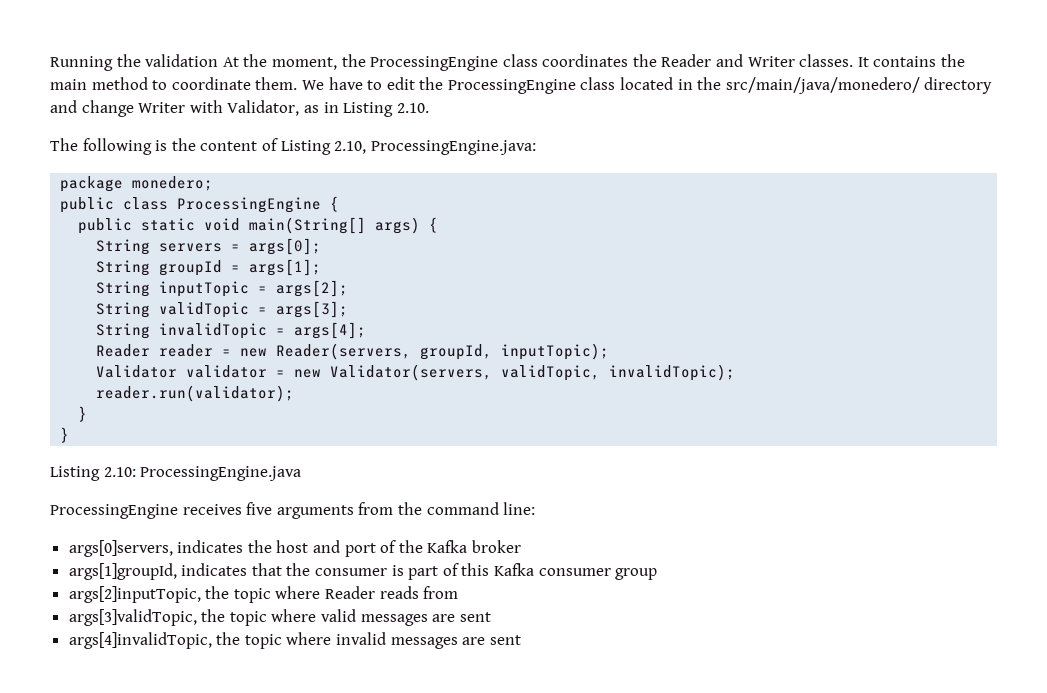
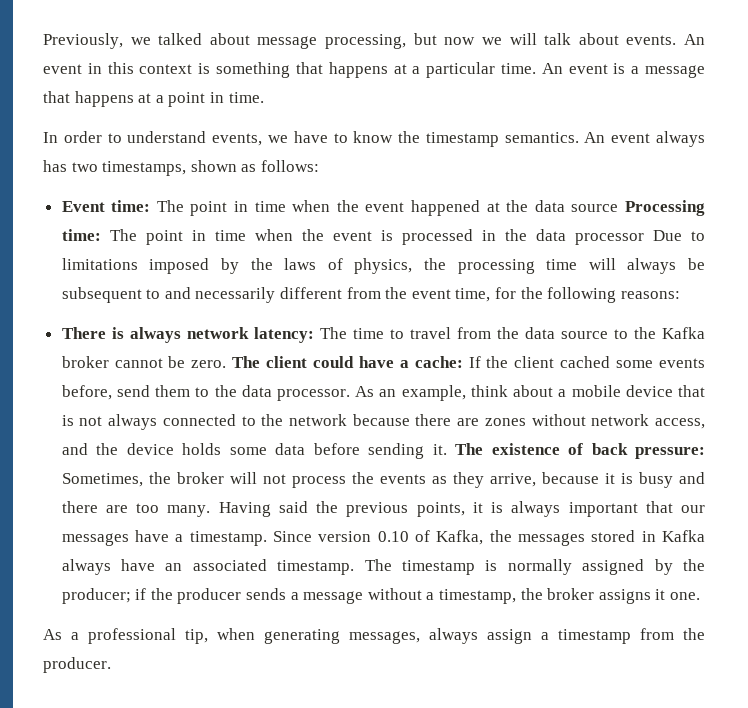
[50,54,966,71] [50,77,993,94] [50,100,429,117] [50,138,536,155] [60,176,214,192] [60,196,340,213] [78,217,439,234] [96,238,322,255] [96,259,322,276] [96,280,349,297] [96,301,349,318] [96,322,367,339] [96,343,610,360] [96,364,736,381] [96,385,295,402] [78,406,88,422] [60,427,70,443] [50,466,302,481] [50,502,536,519] [68,540,522,557] [68,563,658,580] [68,586,459,603] [68,609,491,626] [68,632,521,649] Running the validation At the moment, the ProcessingEngine class coordinates the Reader and Writer classes. It contains the main method to coordinate them. We have to edit the ProcessingEngine class located in the src/main/java/monedero/ directory and change Writer with Validator, as in Listing 2.10. // The following is the content of Listing 2.10, ProcessingEngine.java: // package monedero; // public class ProcessingEngine { // public static void main(String[] args) { // String servers = args[0]; // String groupId = args[1]; // String inputTopic = args[2]; // String validTopic = args[3]; // String invalidTopic = args[4]; // Reader reader = new Reader(servers, groupId, inputTopic); // Validator validator = new Validator(servers, validTopic, invalidTopic); // reader.run(validator); // } // } // Listing 2.10: ProcessingEngine.java // ProcessingEngine receives five arguments from the command line: // args[0]servers, indicates the host and port of the Kafka broker // args[1]groupId, indicates that the consumer is part of this Kafka consumer group // args[2]inputTopic, the topic where Reader reads from // args[3]validTopic, the topic where valid messages are sent // args[4]invalidTopic, the topic where invalid messages are sent -> [43,33,705,49] [43,62,705,78] [43,91,264,107] [43,131,706,147] [43,160,319,176] [61,200,705,216] [61,229,705,245] [61,258,706,274] [61,287,680,303] [61,327,705,343] [61,356,705,368] [61,385,705,401] [61,414,705,430] [61,443,705,459] [61,472,705,488] [61,501,705,517] [61,530,705,546] [61,559,705,575] [61,588,700,604] [43,628,705,644] [43,657,111,673] Previously, we talked about message processing, but now we will talk about events. An event in this context is something that happens at a particular time. An event is a message that happens at a point in time. // In order to understand events, we have to know the timestamp semantics. An event always has two timestamps, shown as follows: // Event time: The point in time when the event happened at the data source Processing time: The point in time when the event is processed in the data processor Due to limitations imposed by the laws of physics, the processing time will always be subsequent to and necessarily different from the event time, for the following reasons: // There is always network latency: The time to travel from the data source to the Kafka broker cannot be zero. The client could have a cache: If the client cached some events before, send them to the data processor. As an example, think about a mobile device that is not always connected to the network because there are zones without network access, and the device holds some data before sending it. The existence of back pressure: Sometimes, the broker will not process the events as they arrive, because it is busy and there are too many. Having said the previous points, it is always important that our messages have a timestamp. Since version 0.10 of Kafka, the messages stored in Kafka always have an associated timestamp. The timestamp is normally assigned by the producer; if the producer sends a message without a timestamp, the broker assigns it one. // As a professional tip, when generating messages, always assign a timestamp from the producer.

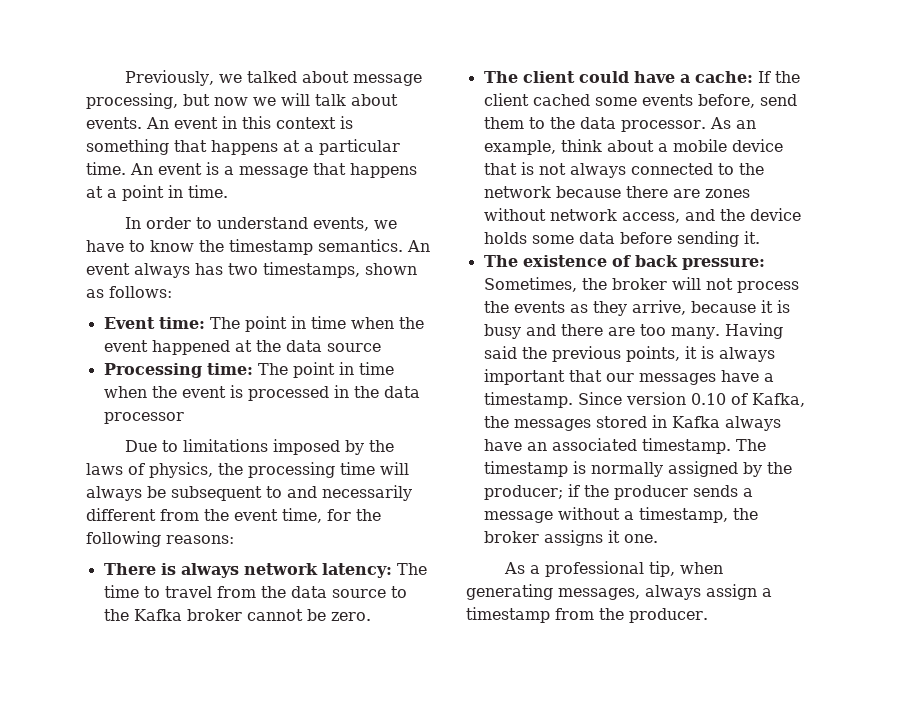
(619, 208) none -> (381, 347) //
(644, 239) none -> (184, 418) //
(227, 364) none -> (371, 616) //
(447, 449) none -> (760, 237) //

